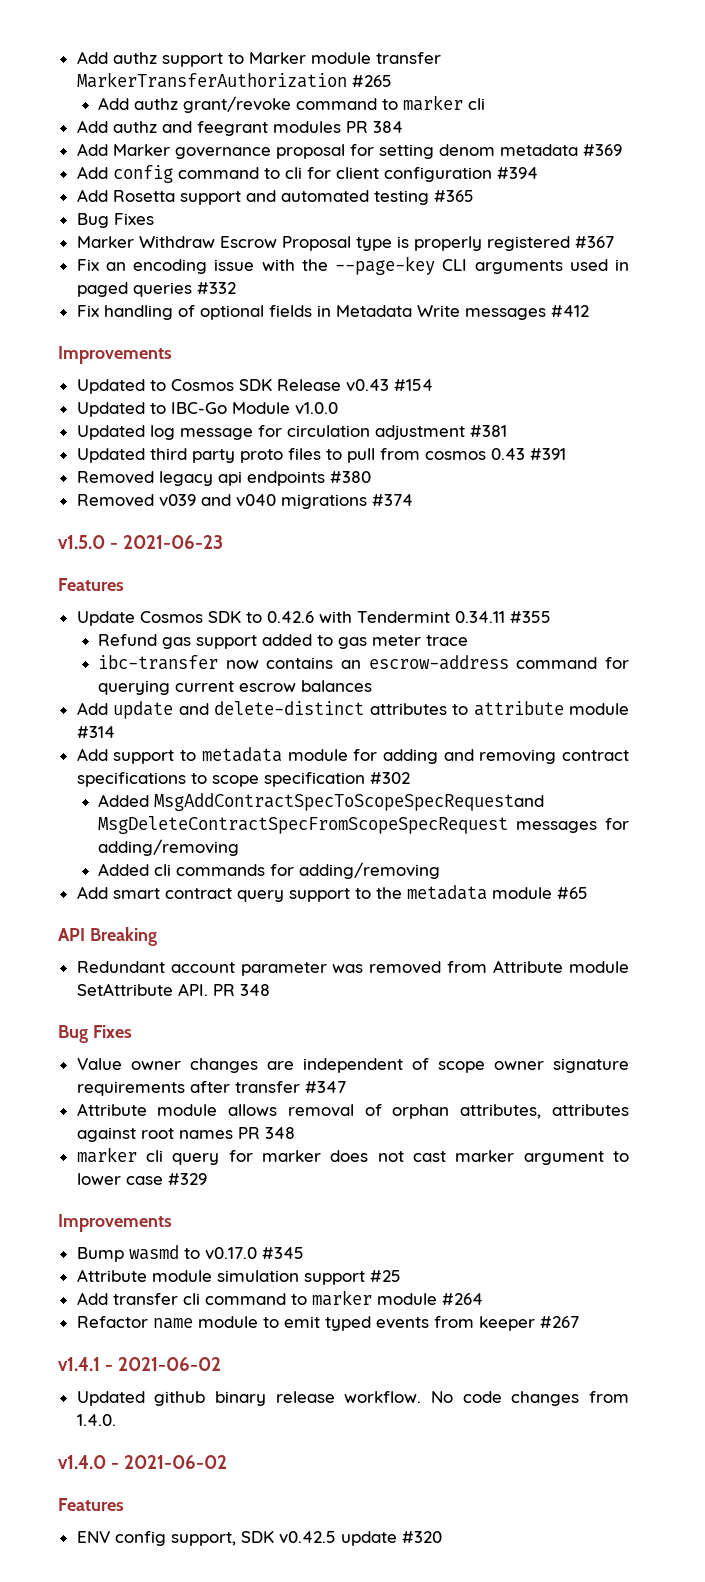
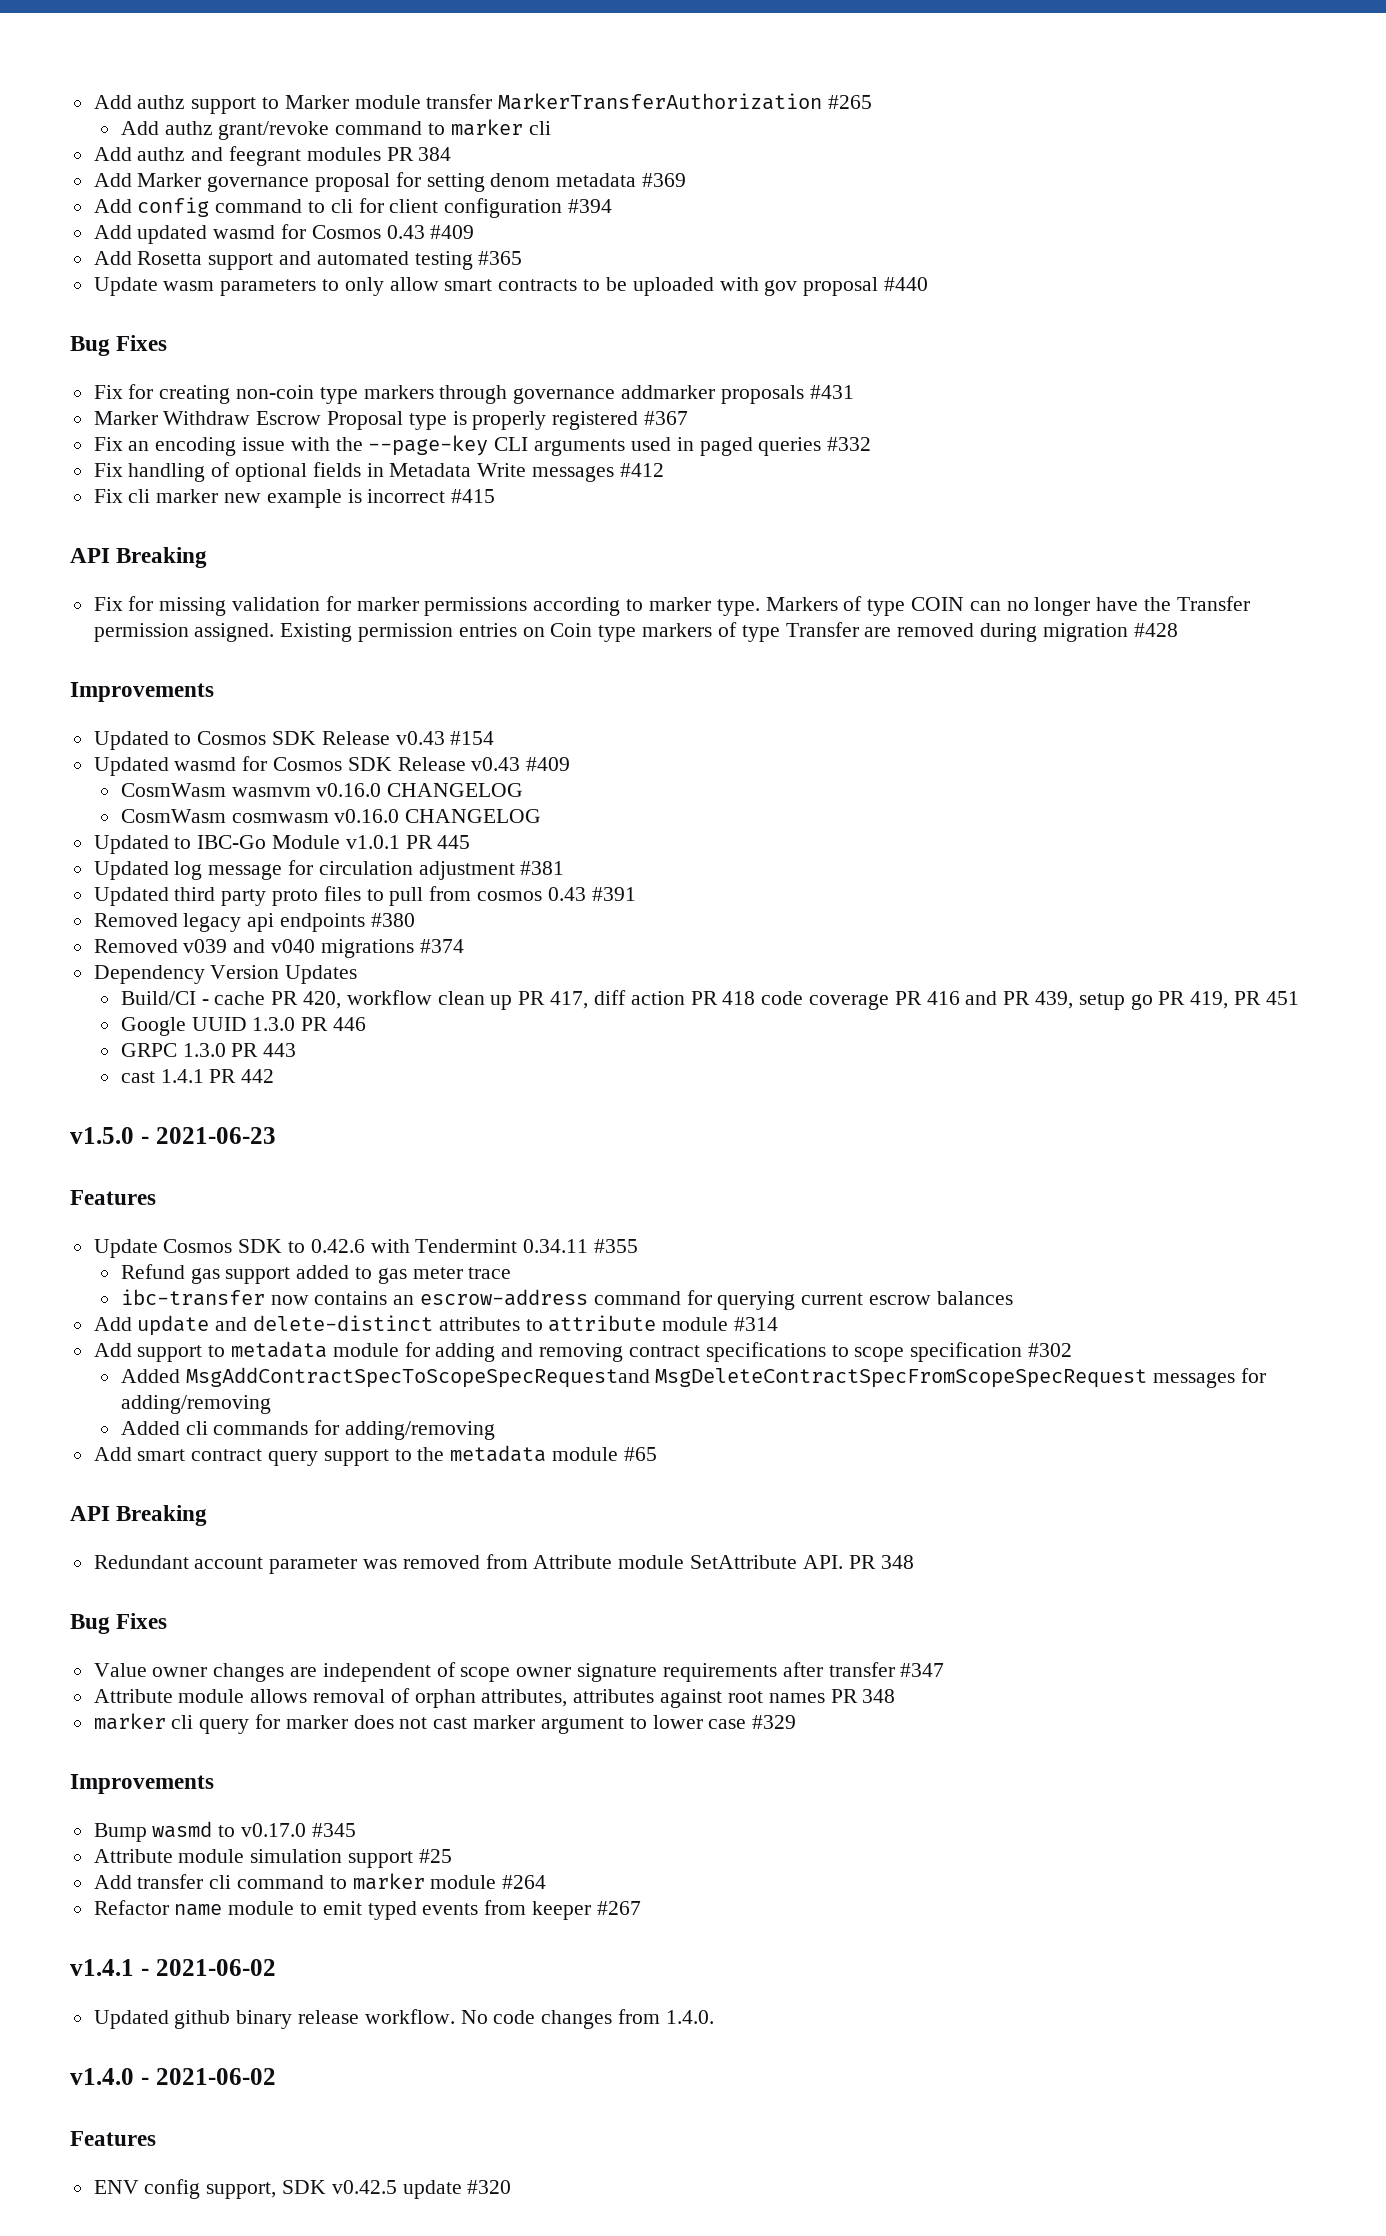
(538, 173) none -> [93,224,475,244] // Add updated wasmd for Cosmos 0.43 #409
[76,213,154,228] Bug Fixes -> [93,277,928,296] [70,335,168,356] [93,384,854,404] Update wasm parameters to only allow smart contracts to be uploaded with gov proposal #440 // Bug Fixes // Fix for creating non-coin type markers through governance addmarker proposals #431
(589, 311) none -> [93,489,496,508] [70,547,208,568] [93,596,1250,616] [93,622,1178,642] // Fix cli marker new example is incorrect #415 // API Breaking // Fix for missing validation for marker permissions according to marker type. Markers of type COIN can no longer have the Transfer permission assigned. Existing permission entries on Coin type markers of type Transfer are removed during migration #428
(433, 385) none -> [93,756,571,776] [120,783,524,797] [120,809,542,823] // Updated wasmd for Cosmos SDK Release v0.43 #409 // CosmWasm wasmvm v0.16.0 CHANGELOG // CosmWasm cosmwasm v0.16.0 CHANGELOG
[294,402,338,415] v1.0.0 -> [345,835,471,849] v1.0.1 PR 445
(413, 500) none -> [93,965,358,984] [120,990,1299,1010] [120,1017,367,1036] [120,1043,297,1057] [120,1069,275,1083] // Dependency Version Updates // Build/CI - cache PR 420, workflow clean up PR 417, diff action PR 418 code coverage PR 416 and PR 439, setup go PR 419, PR 451 // Google UUID 1.3.0 PR 446 // GRPC 1.3.0 PR 443 // cast 1.4.1 PR 442

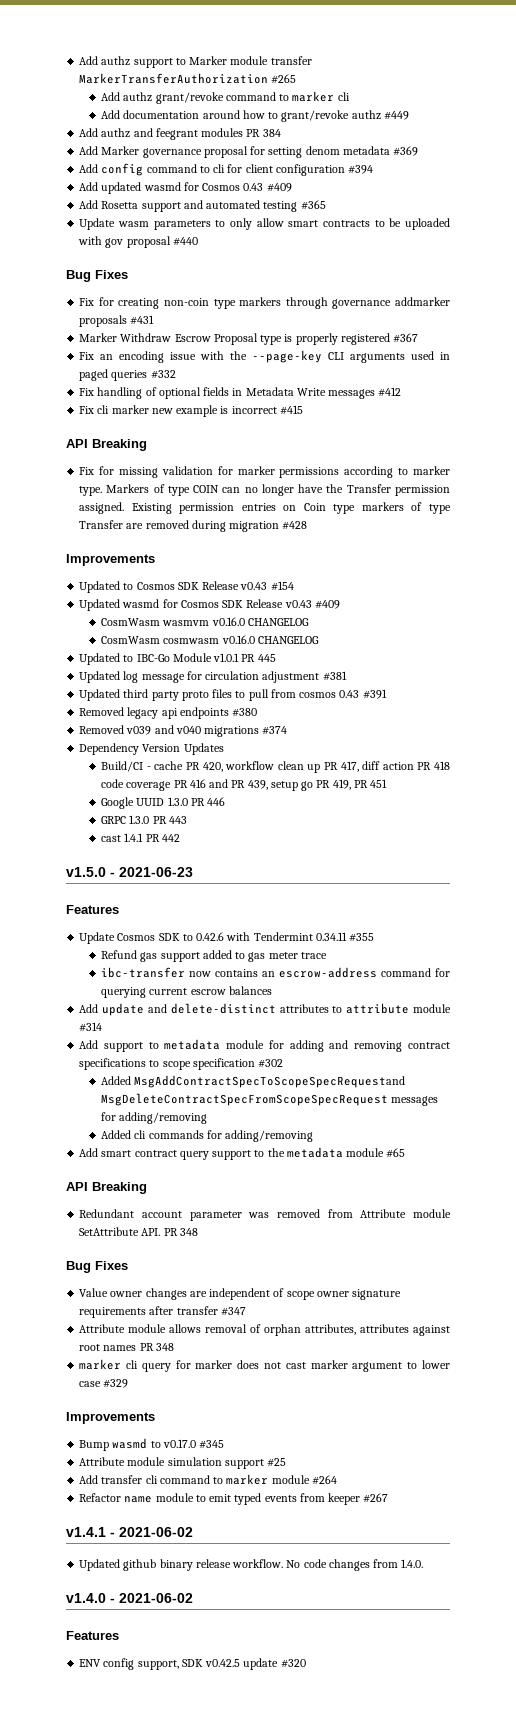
(551, 128) none -> [101,110,409,122] // Add documentation around how to grant/revoke authz #449

